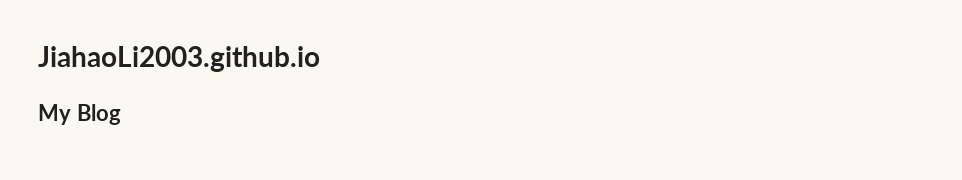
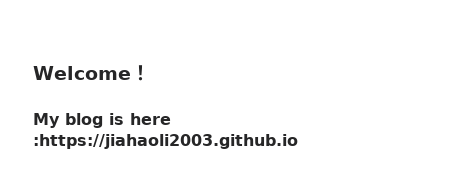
[38,46,320,72] JiahaoLi2003.github.io -> [33,65,150,81] Welcome！
[76,104,121,125] Blog -> [65,113,171,128] [33,134,298,149] blog is here :https://jiahaoli2003.github.io

